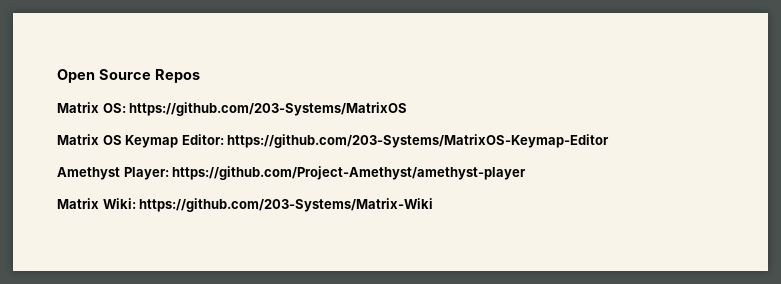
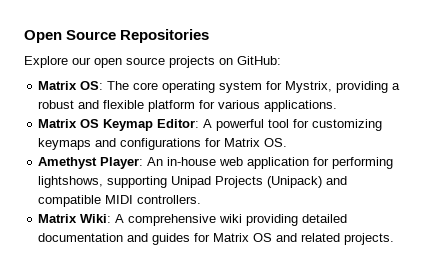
[154,69,200,83] [57,102,408,116] [57,134,610,148] [57,166,527,180] [57,198,434,212] Repos // Matrix OS: https://github.com/203-Systems/MatrixOS // Matrix OS Keymap Editor: https://github.com/203-Systems/MatrixOS-Keymap-Editor // Amethyst Player: https://github.com/Project-Amethyst/amethyst-player // Matrix Wiki: https://github.com/203-Systems/Matrix-Wiki -> [120,29,210,43] [24,56,281,68] [38,81,401,93] [38,100,338,112] [38,119,383,131] [38,138,288,150] [38,157,394,169] [38,176,348,188] [38,195,202,207] [38,214,348,226] [38,233,395,245] Repositories // Explore our open source projects on GitHub: // Matrix OS: The core operating system for Mystrix, providing a robust and flexible platform for various applications. // Matrix OS Keymap Editor: A powerful tool for customizing keymaps and configurations for Matrix OS. // Amethyst Player: An in-house web application for performing lightshows, supporting Unipad Projects (Unipack) and compatible MIDI controllers. // Matrix Wiki: A comprehensive wiki providing detailed documentation and guides for Matrix OS and related projects.

